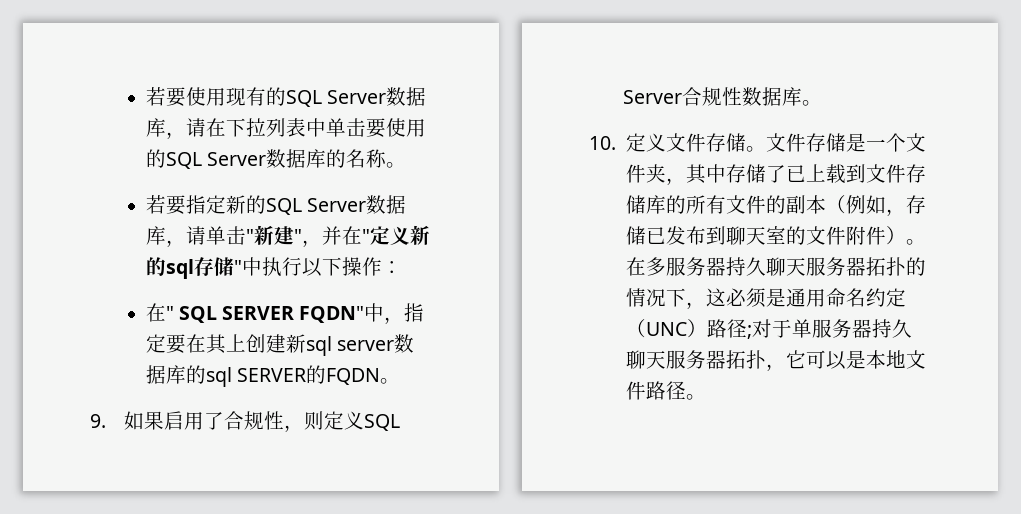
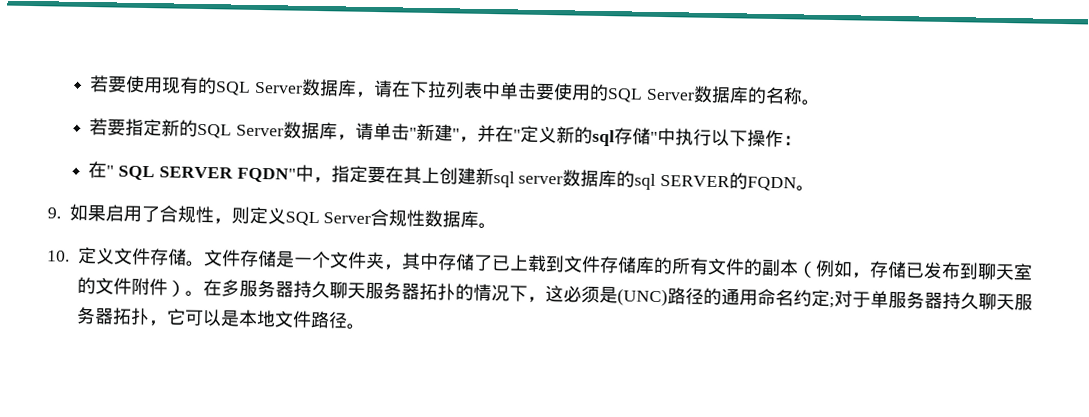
(786, 297) none -> [616,287,722,307] (UNC)路径的
[625,319,747,338] （UNC）路径 -> (830, 298) none

